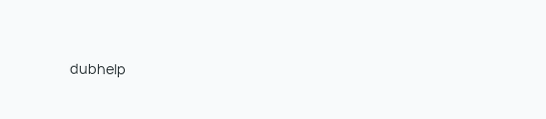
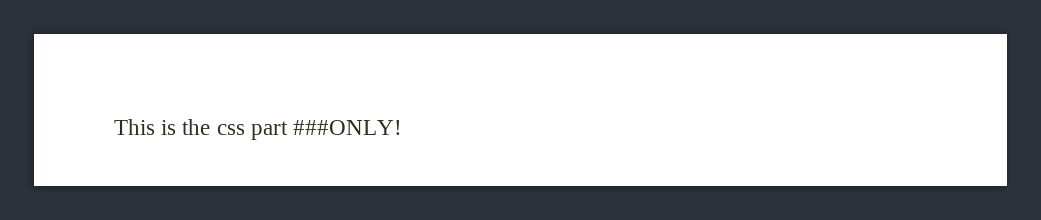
[69,63,126,78] dubhelp -> [114,119,403,140] This is the css part ###ONLY!

